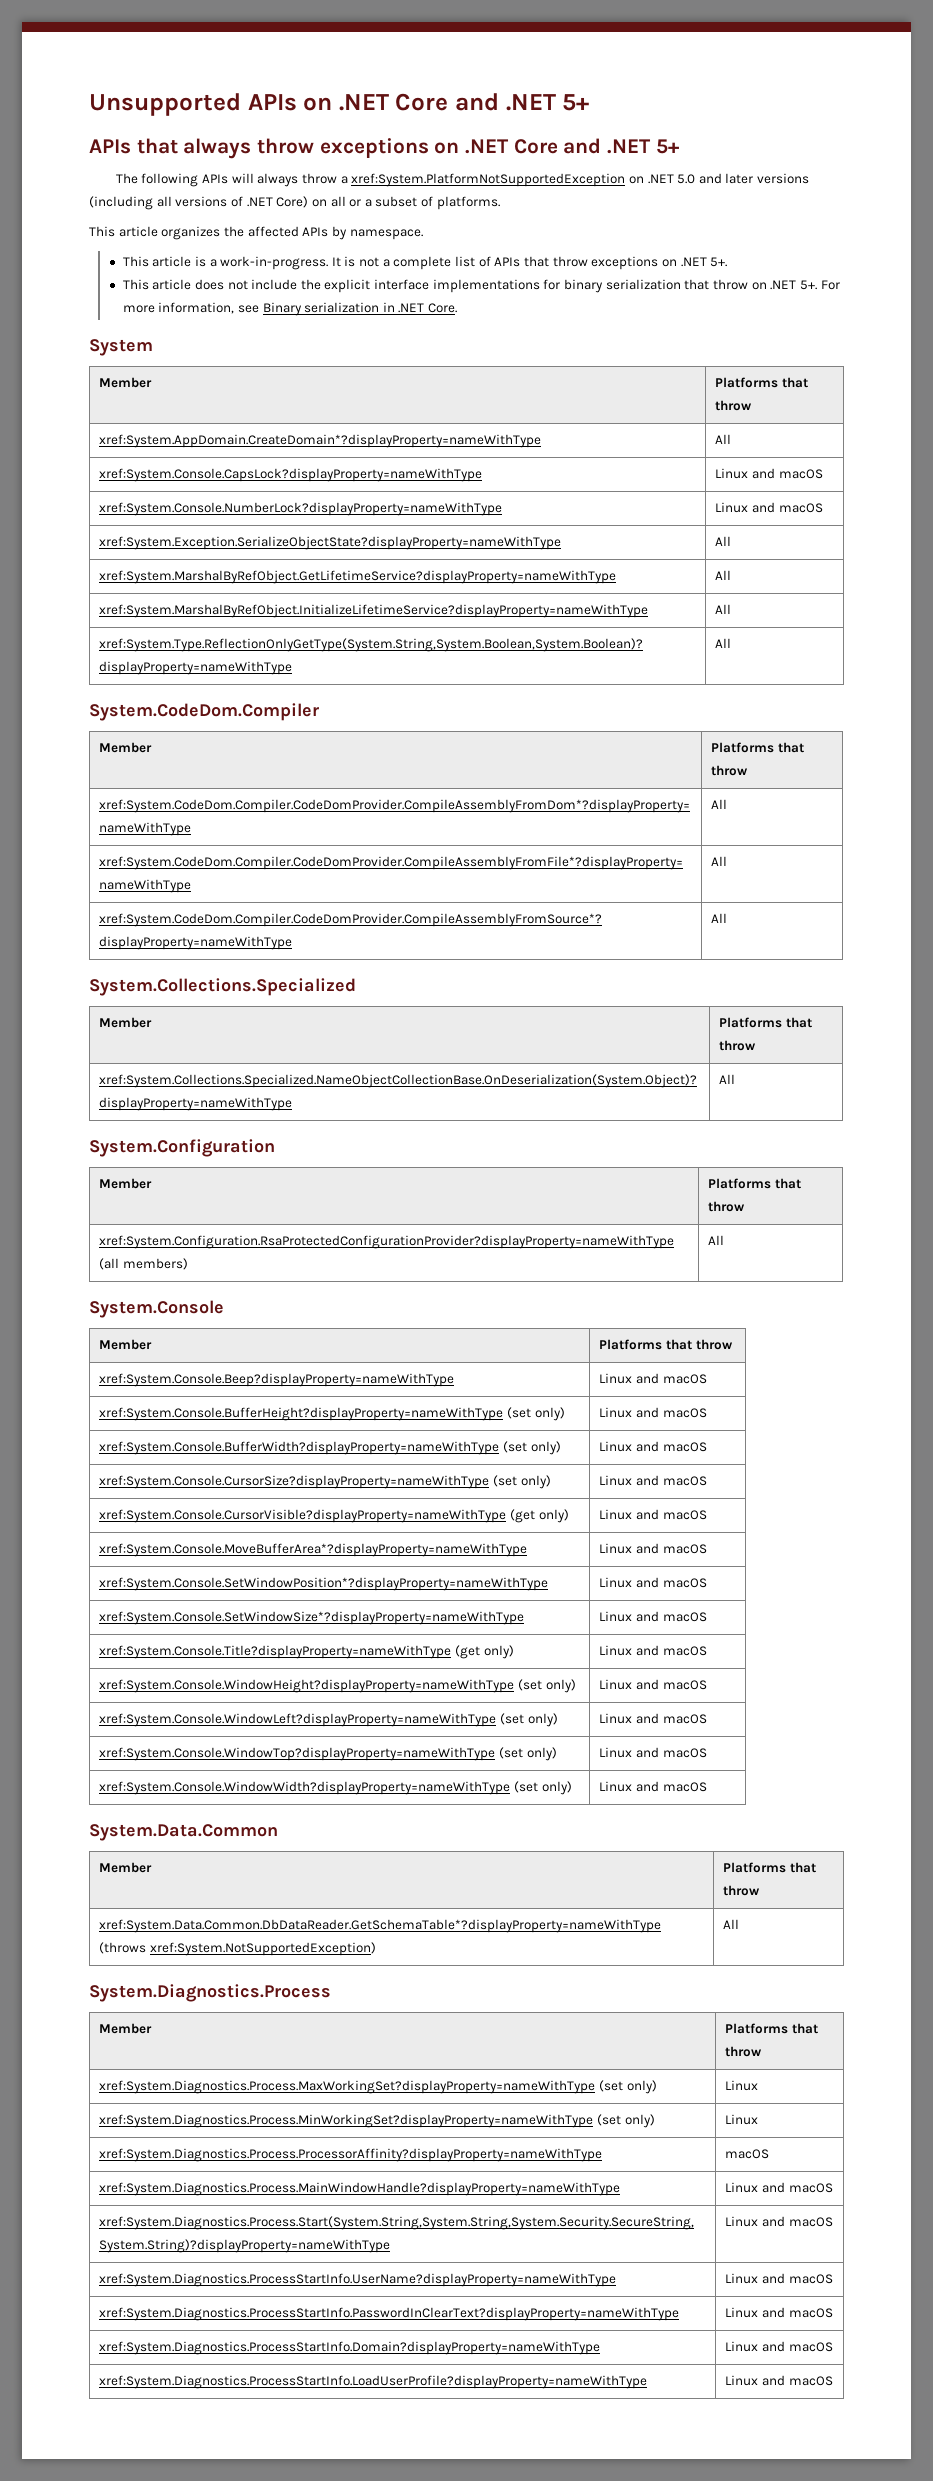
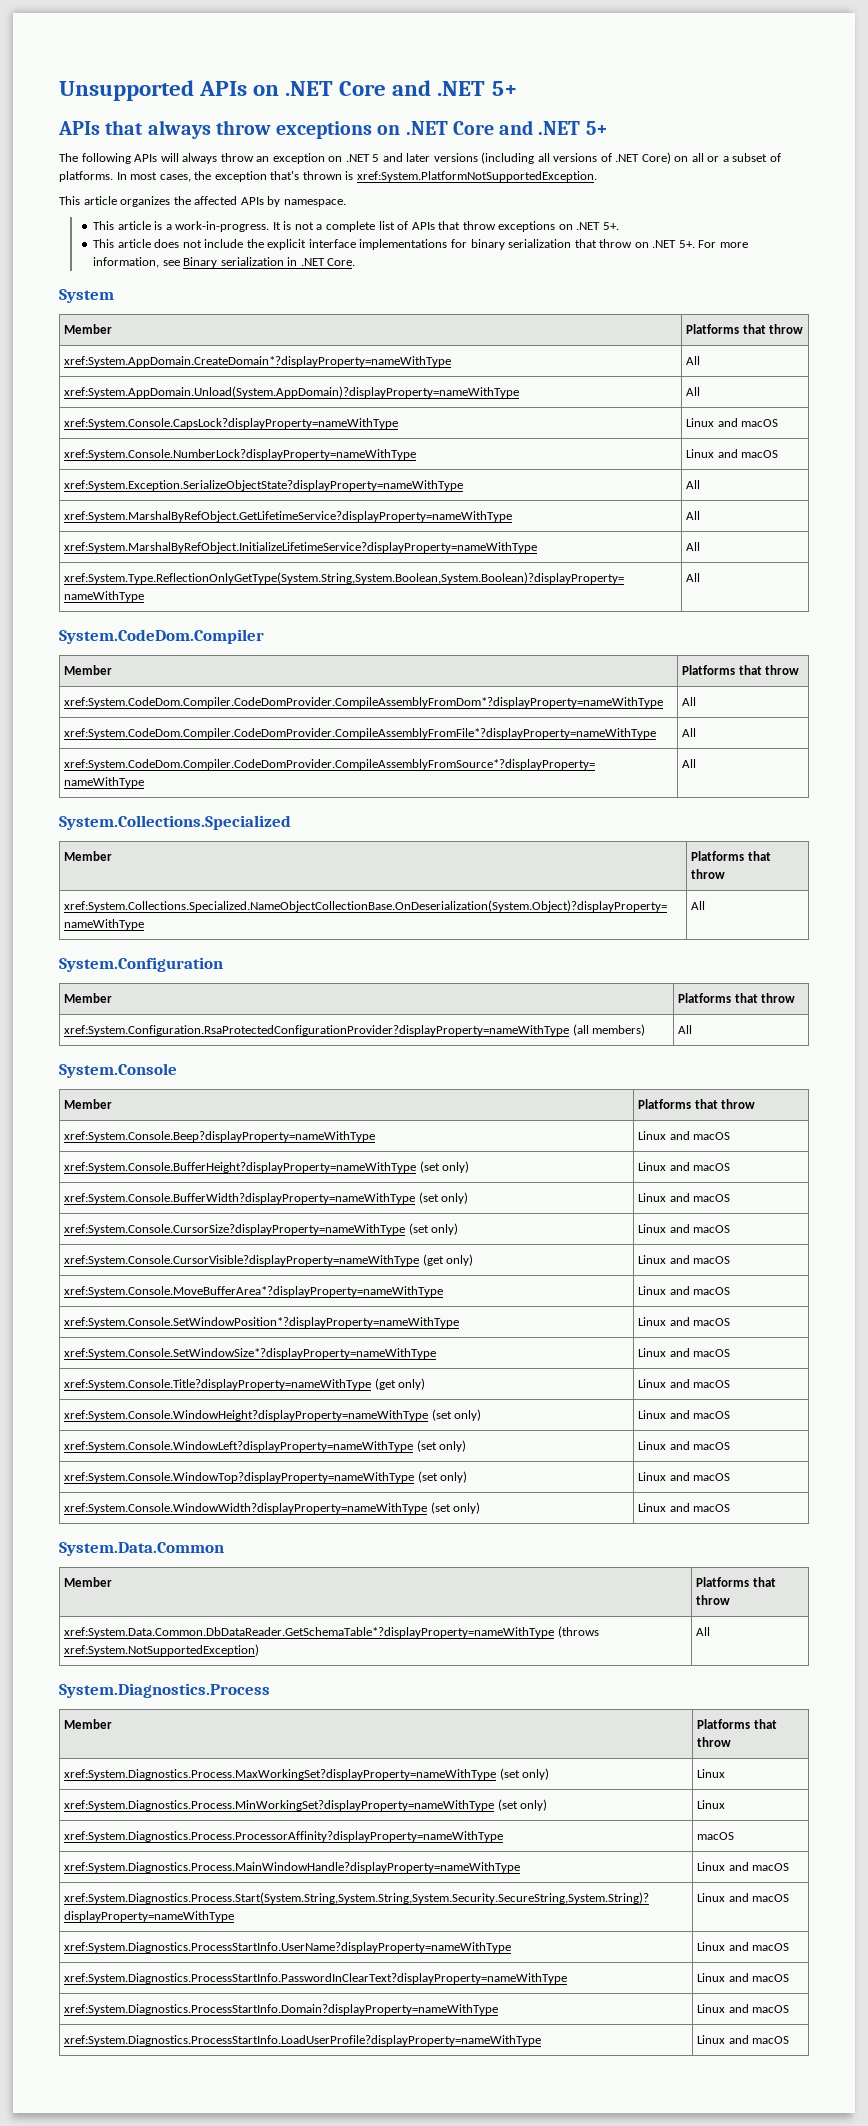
[340,173,696,187] a xref:System.PlatformNotSupportedException on .NET 5.0 -> [256,153,380,164] an exception on .NET 5
(500, 203) none -> [116,171,597,182] In most cases, the exception that's thrown is xref:System.PlatformNotSupportedException.
(732, 439) none -> [64,386,520,398] [686,387,701,396] // xref:System.AppDomain.Unload(System.AppDomain)?displayProperty=nameWithType | All

